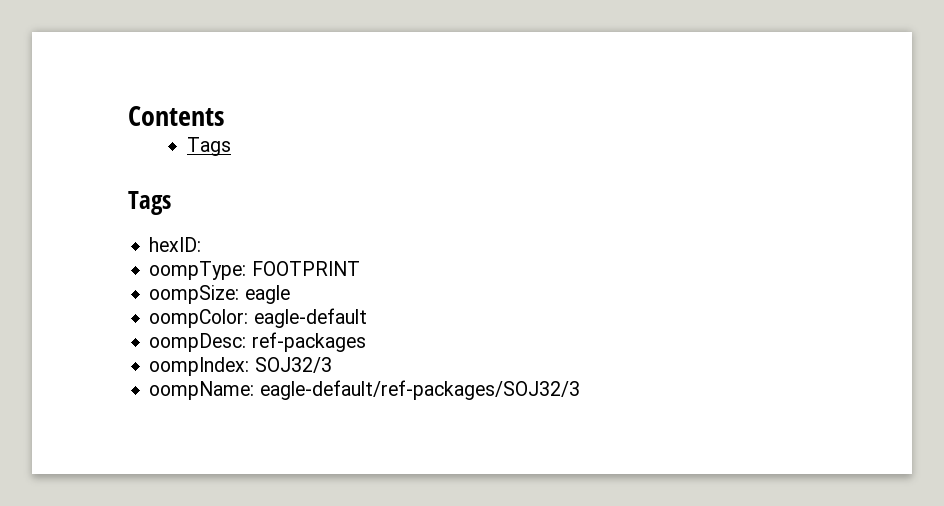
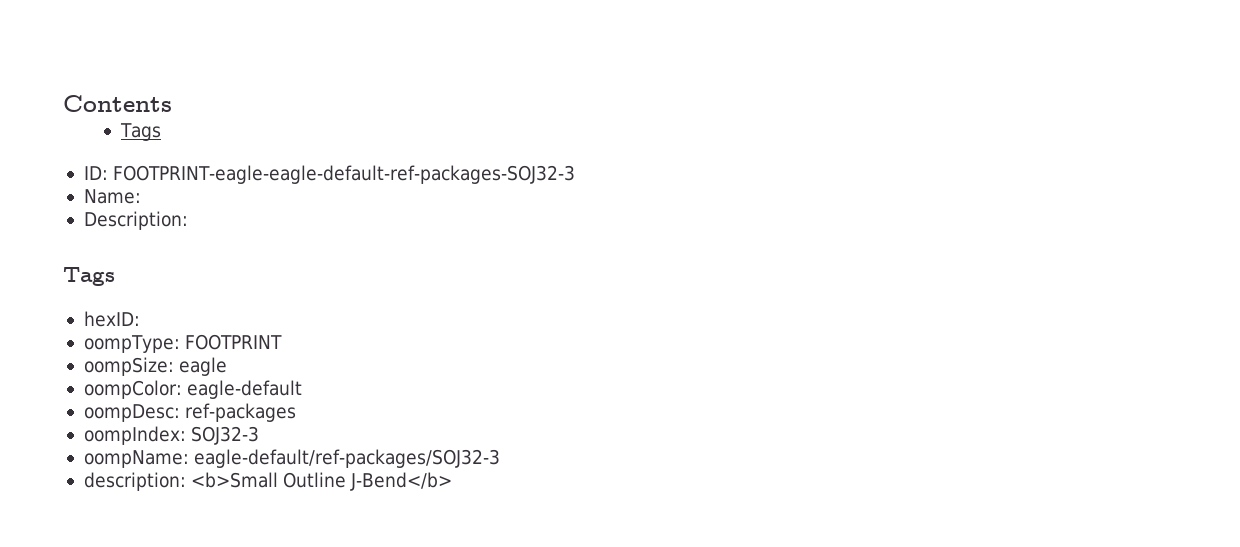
(231, 146) none -> [83,165,576,184] [83,189,141,204] [83,211,188,230] // ID: FOOTPRINT-eagle-eagle-default-ref-packages-SOJ32-3 // Name: // Description:
[254,357,332,373] SOJ32/3 -> [191,426,260,445] SOJ32-3
[259,380,580,400] eagle-default/ref-packages/SOJ32/3 -> [194,449,501,468] [83,472,453,491] eagle-default/ref-packages/SOJ32-3 // description: <b>Small Outline J-Bend</b>

